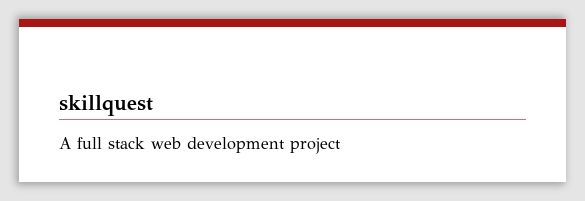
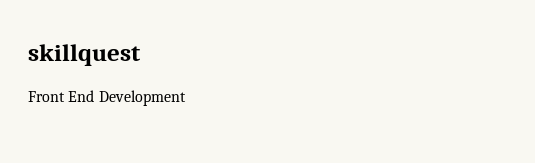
[59,137,341,154] A full stack web development project -> [28,90,186,106] Front End Development

